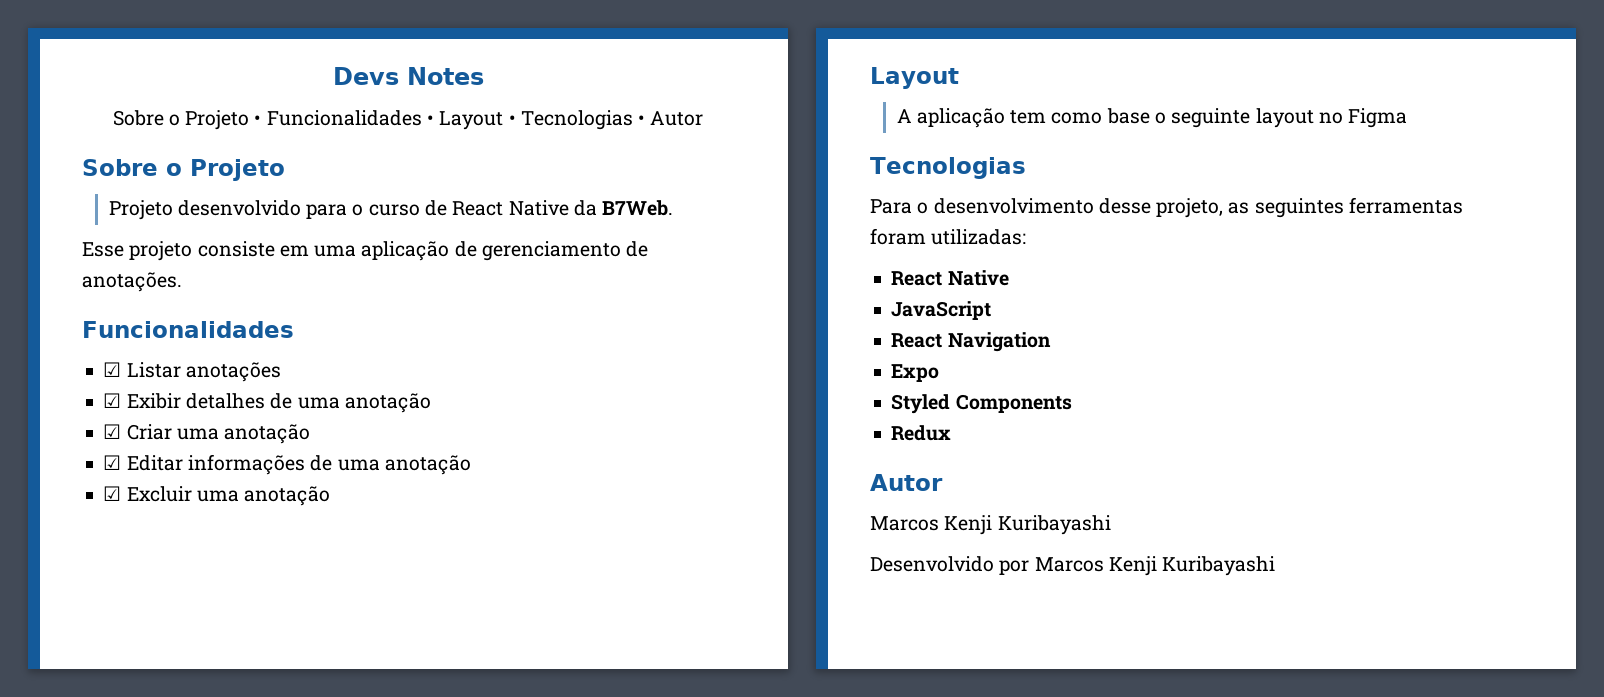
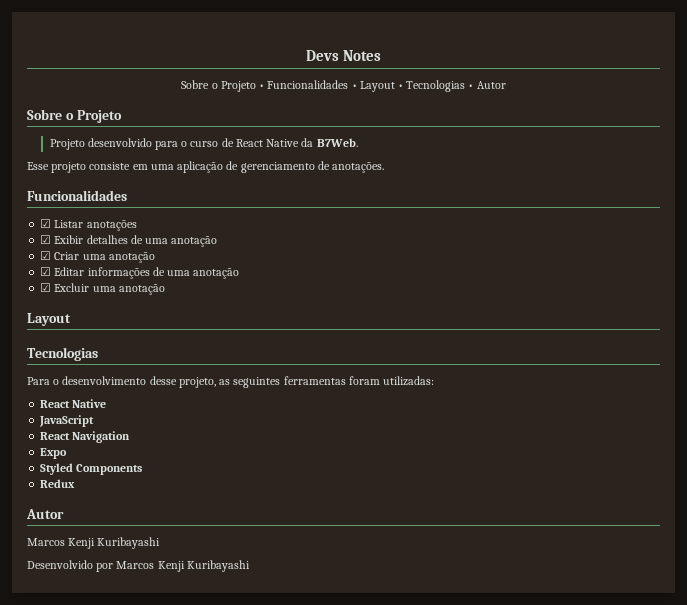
[896,108,1408,128] // A aplicação tem como base o seguinte layout no Figma -> (71, 319) none

